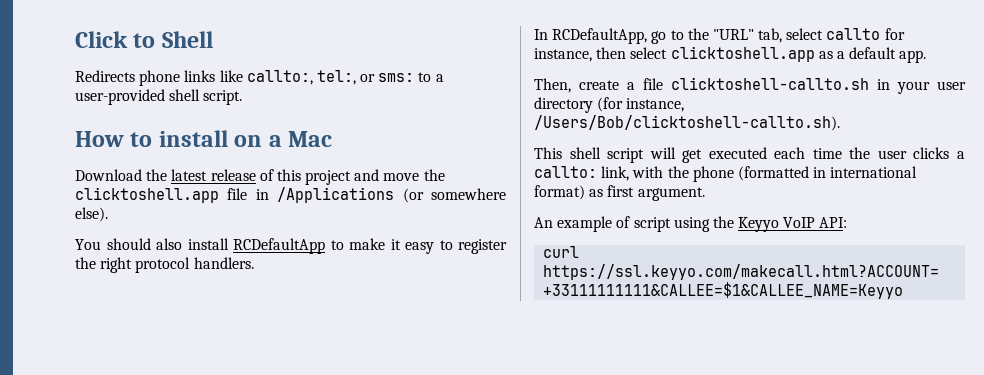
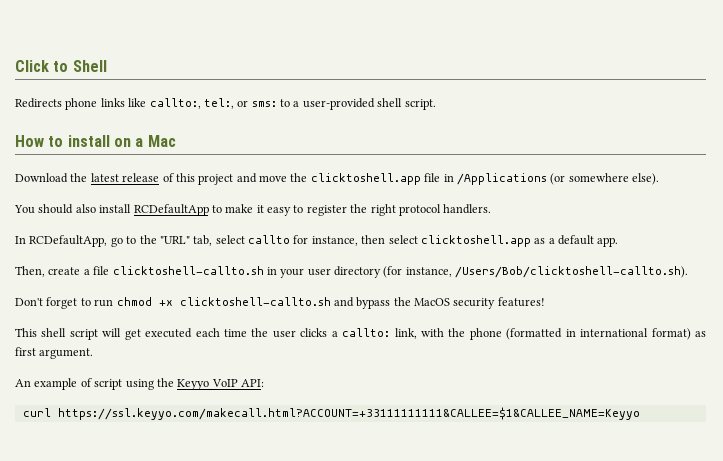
(840, 123) none -> [15,297,545,309] // Don't forget to run chmod +x clicktoshell-callto.sh and bypass the MacOS security features!

